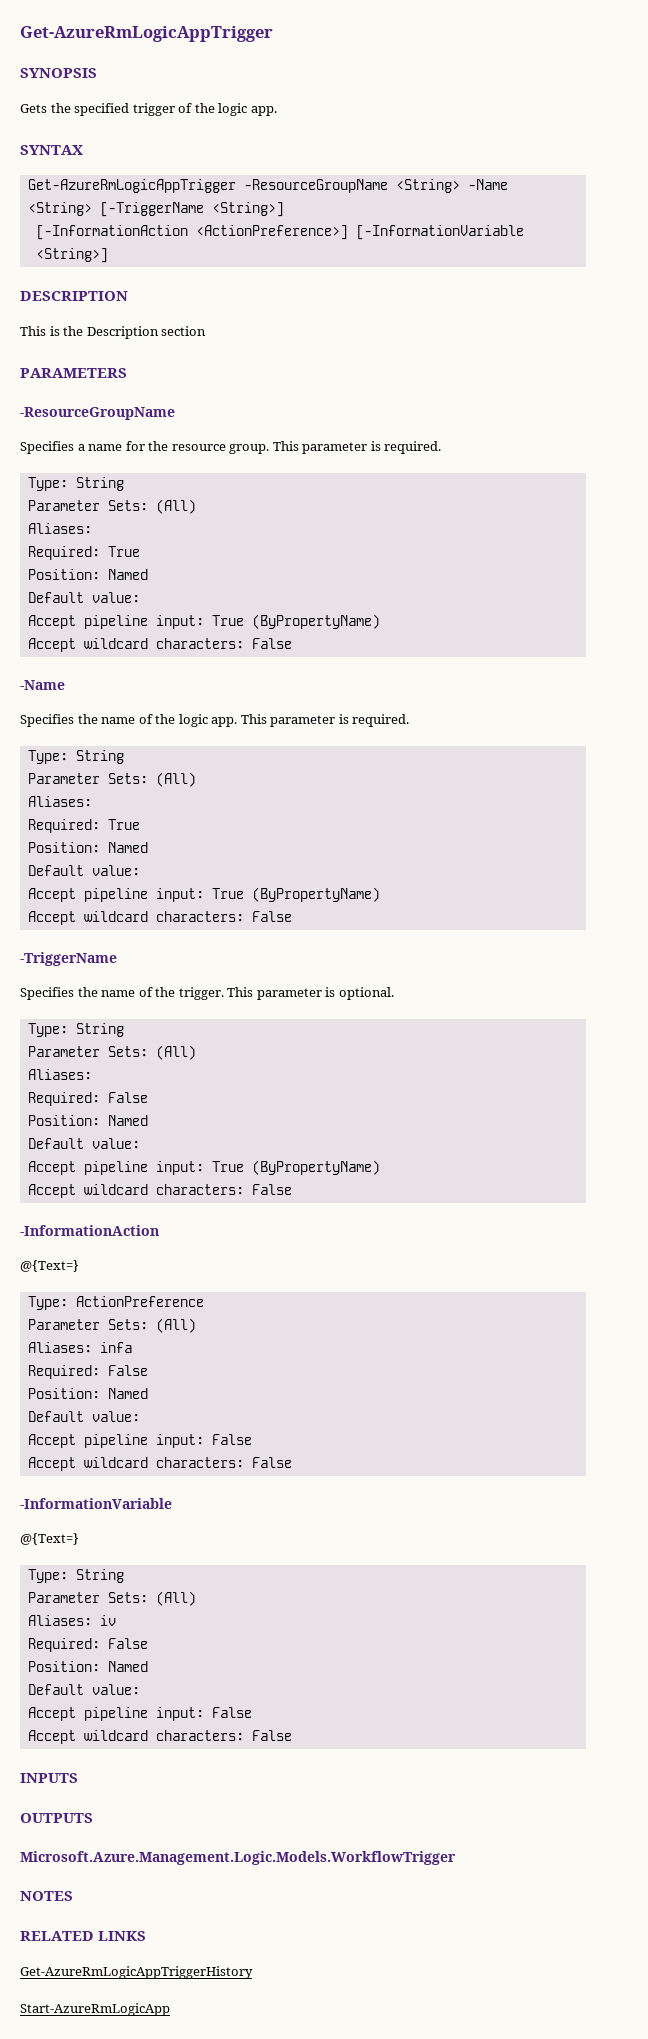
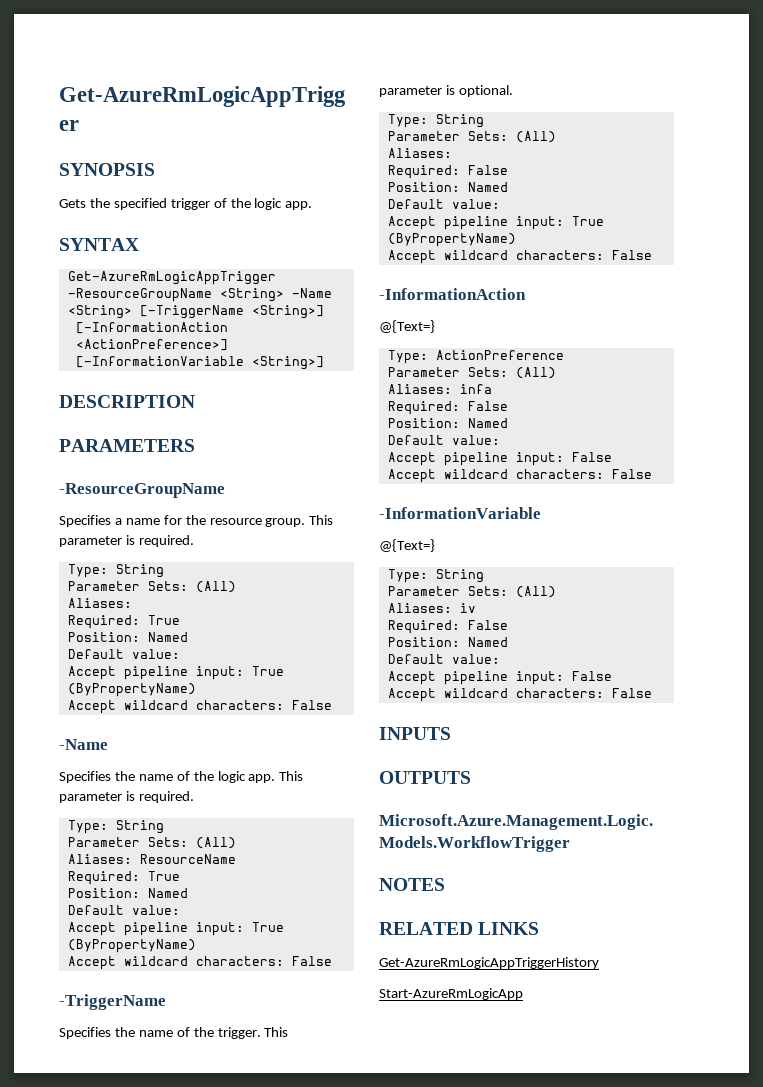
[20,326,207,339] // This is the Description section -> (195, 401) none
(92, 801) none -> [139,854,236,864] ResourceName

